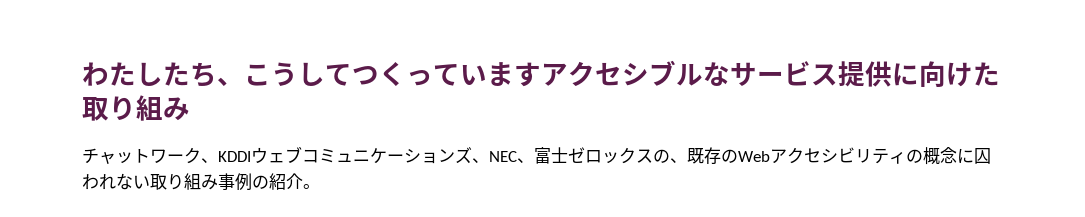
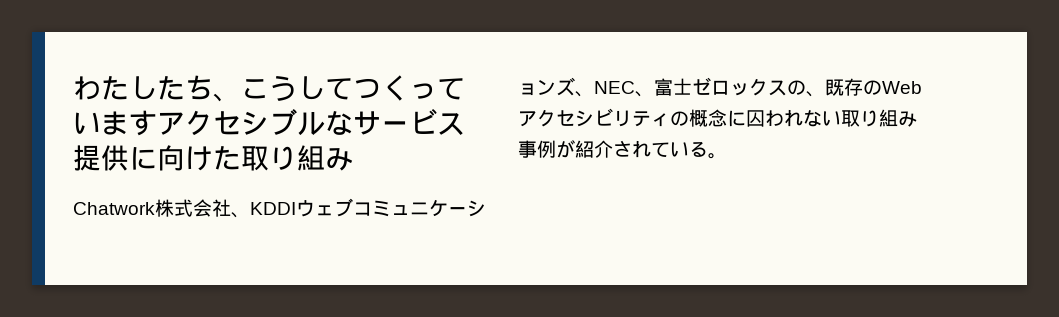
[82,147,201,164] チャットワーク -> [73,199,231,217] Chatwork株式会社
[252,173,303,190] の紹介 -> [556,140,708,158] が紹介されている

